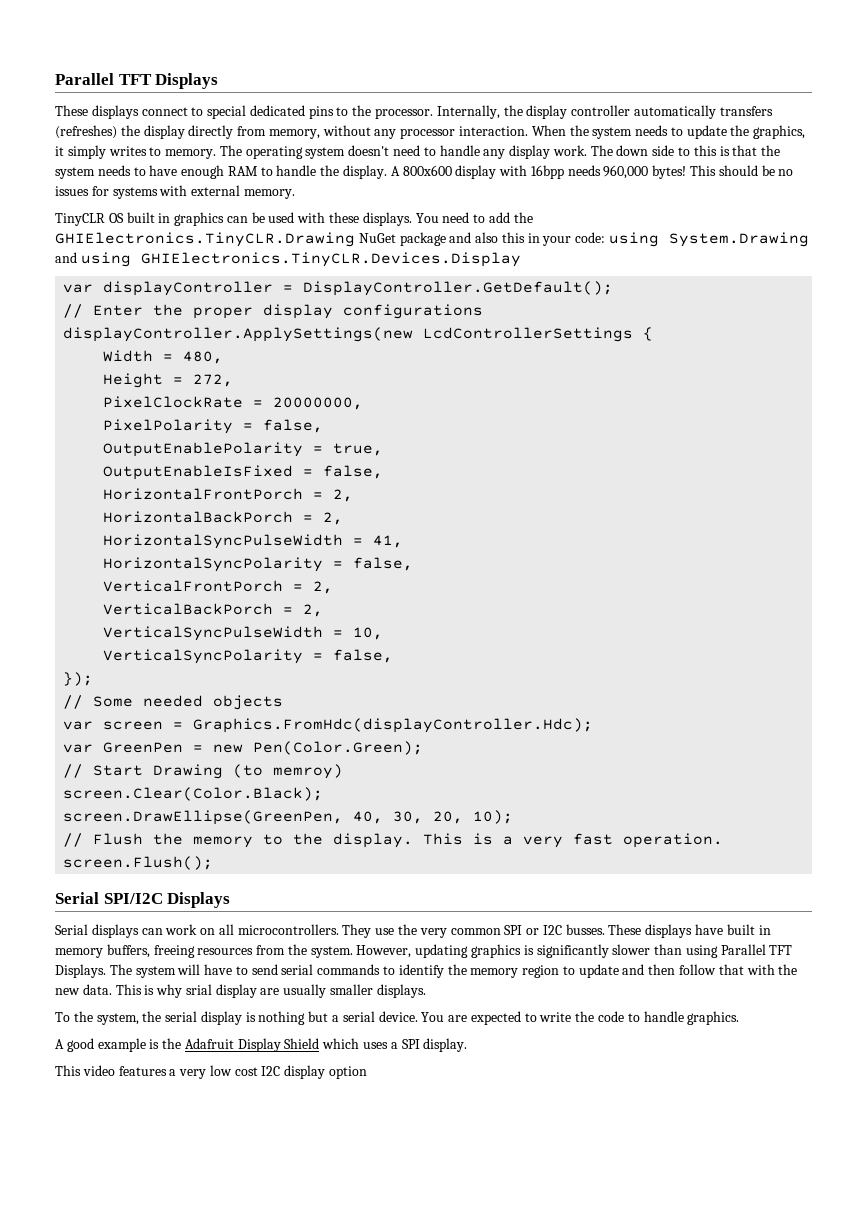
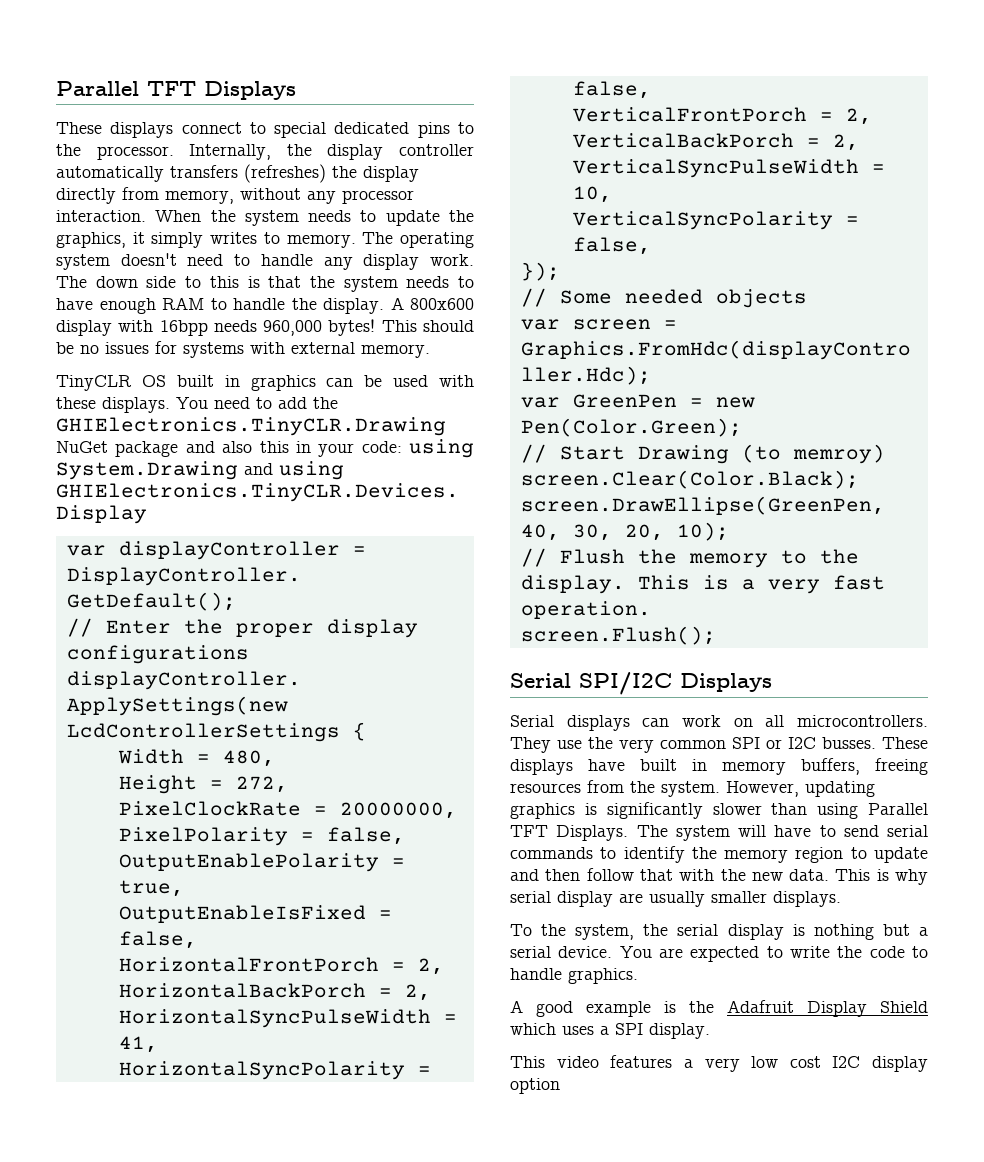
[185,984,212,995] srial -> [510,891,551,903] serial

